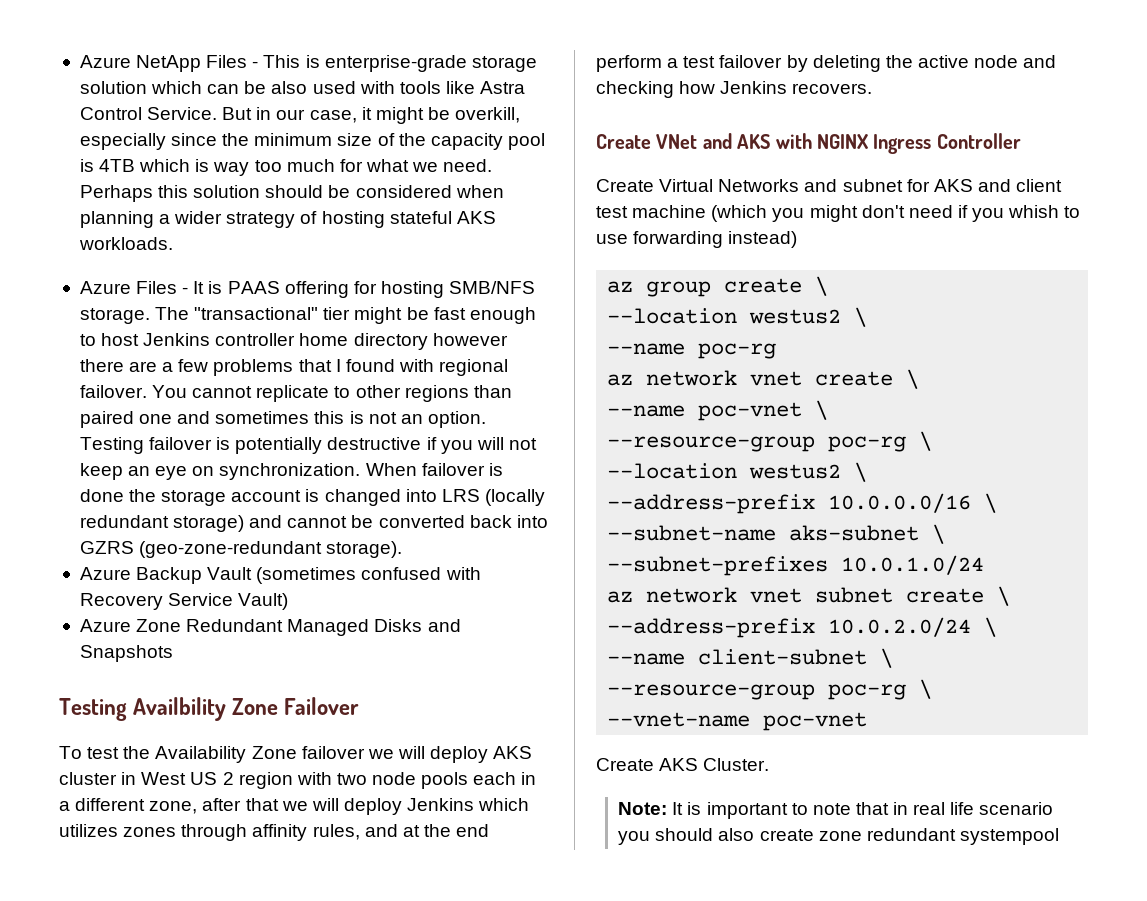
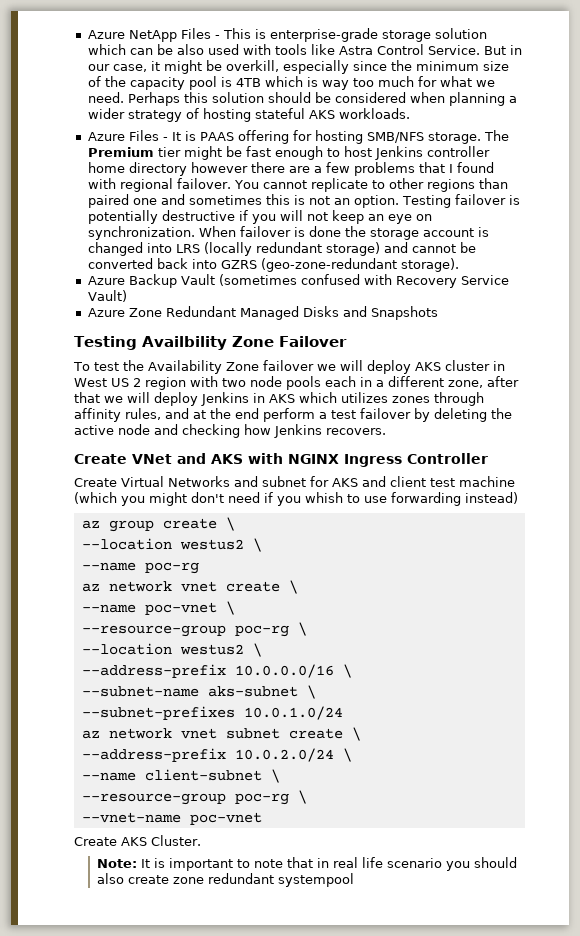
[194,307,319,320] "transactional" -> [87,147,154,157] Premium
(475, 804) none -> [253,393,295,403] in AKS

